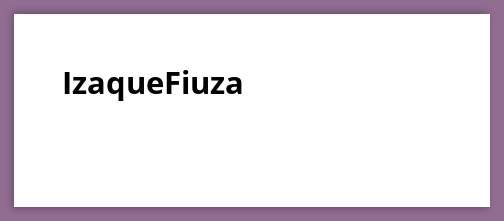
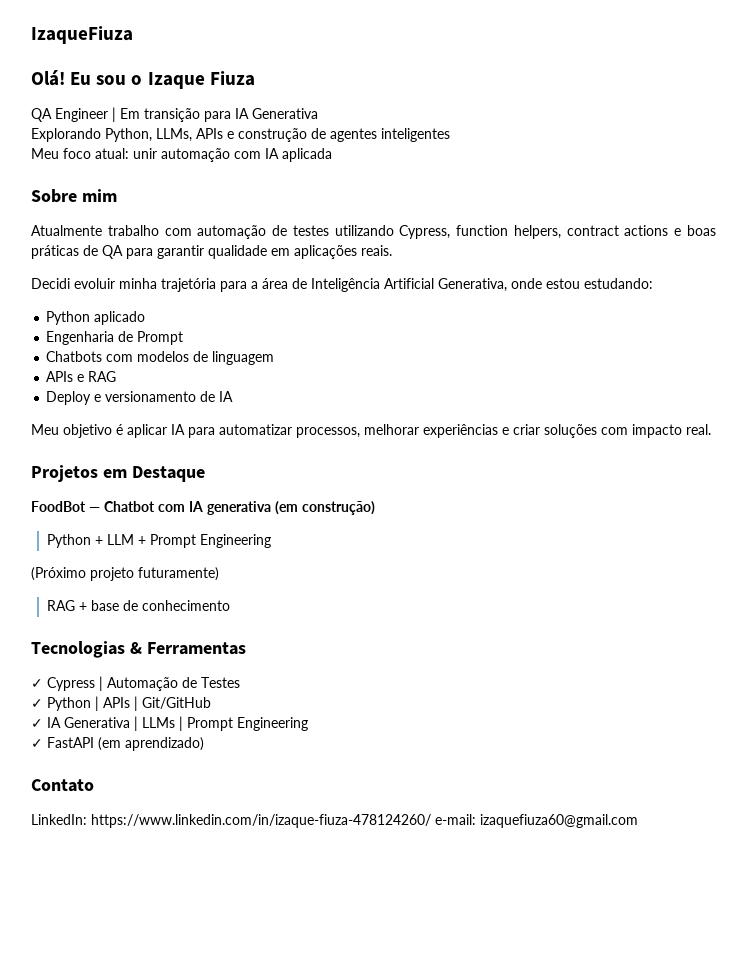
(244, 85) none -> [31,70,255,89] [31,107,318,122] [31,128,450,142] [31,148,332,162] [31,189,117,203] [31,225,716,239] [31,245,392,259] [31,278,653,292] [46,311,146,325] [46,331,184,345] [46,351,275,365] [46,371,117,382] [46,391,234,405] [31,424,711,438] [31,465,205,482] [31,501,375,515] [46,534,271,548] [31,567,219,581] [46,600,230,611] [31,641,246,658] [31,676,240,691] [31,696,211,711] [31,716,308,731] [31,737,204,751] [31,779,94,792] [31,814,638,828] // Olá! Eu sou o Izaque Fiuza // QA Engineer | Em transição para IA Generativa // Explorando Python, LLMs, APIs e construção de agentes inteligentes // Meu foco atual: unir automação com IA aplicada // Sobre mim // Atualmente trabalho com automação de testes utilizando Cypress, function helpers, contract actions e boas práticas de QA para garantir qualidade em aplicações reais. // Decidi evoluir minha trajetória para a área de Inteligência Artificial Generativa, onde estou estudando: // Python aplicado // Engenharia de Prompt // Chatbots com modelos de linguagem // APIs e RAG // Deploy e versionamento de IA // Meu objetivo é aplicar IA para automatizar processos, melhorar experiências e criar soluções com impacto real. // Projetos em Destaque // FoodBot — Chatbot com IA generativa (em construção) // Python + LLM + Prompt Engineering // (Próximo projeto futuramente) // RAG + base de conhecimento // Tecnologias & Ferramentas // ✓ Cypress | Automação de Testes // ✓ Python | APIs | Git/GitHub // ✓ IA Generativa | LLMs | Prompt Engineering // ✓ FastAPI (em aprendizado) // Contato // LinkedIn: https://www.linkedin.com/in/izaque-fiuza-478124260/ e-mail: izaquefiuza60@gmail.com

